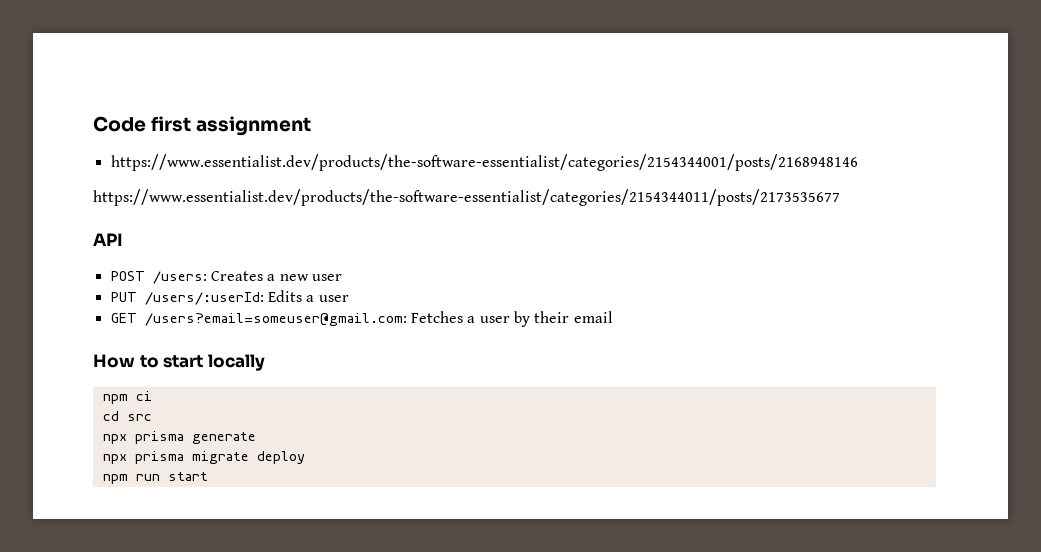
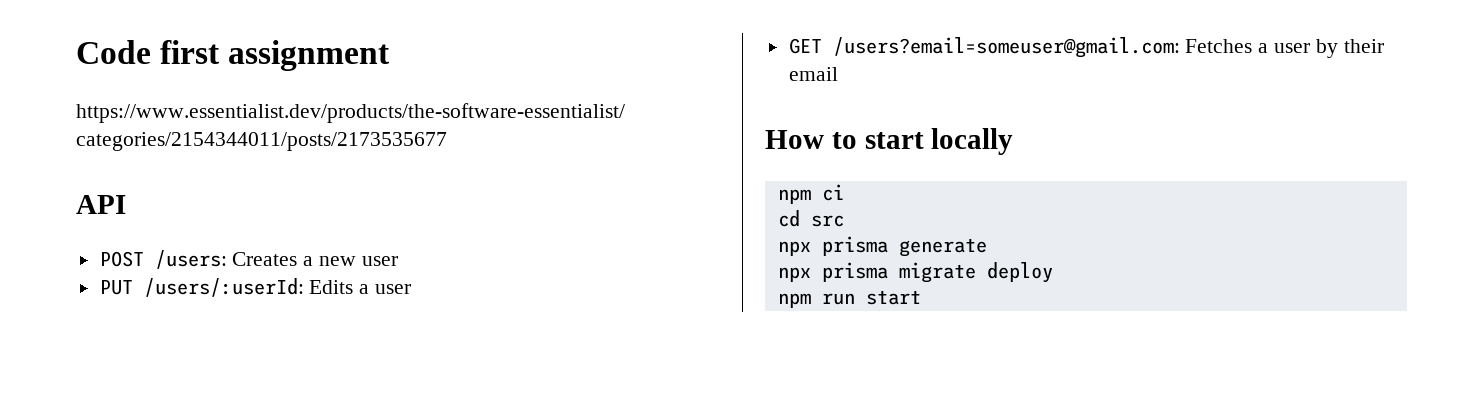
[110,154,858,171] // https://www.essentialist.dev/products/the-software-essentialist/categories/2154344001/posts/2168948146 -> (391, 55) none

